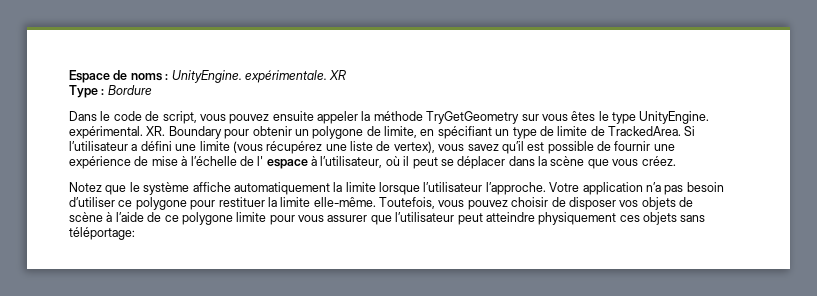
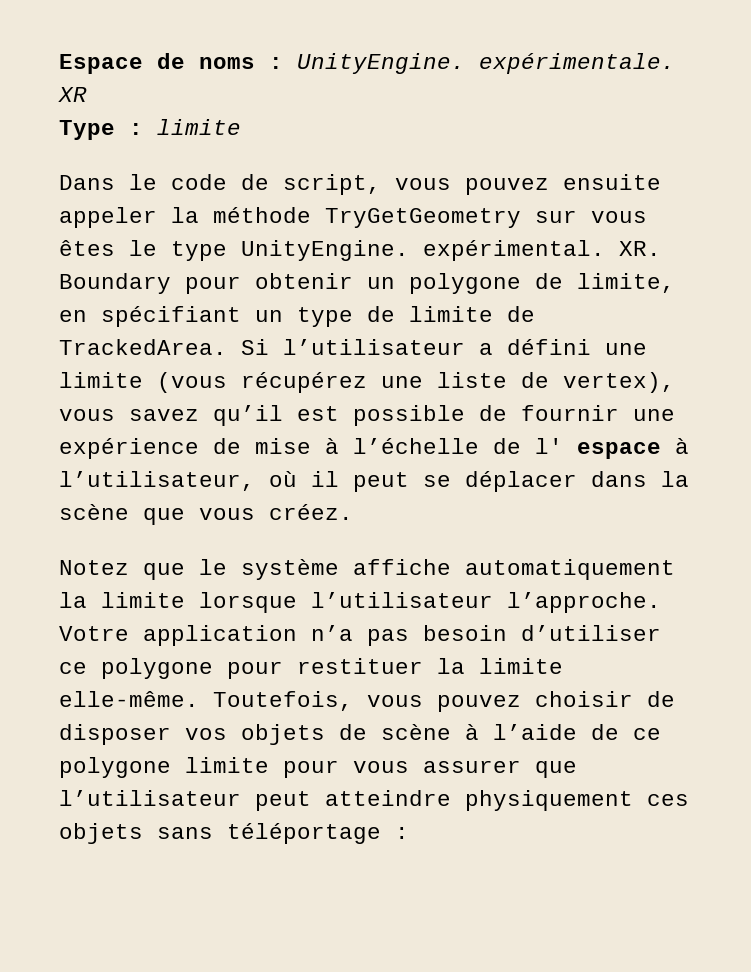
[107,85,152,95] Bordure -> [157,119,241,135] limite
[69,227,135,240] téléportage: -> [227,823,409,844] téléportage :

